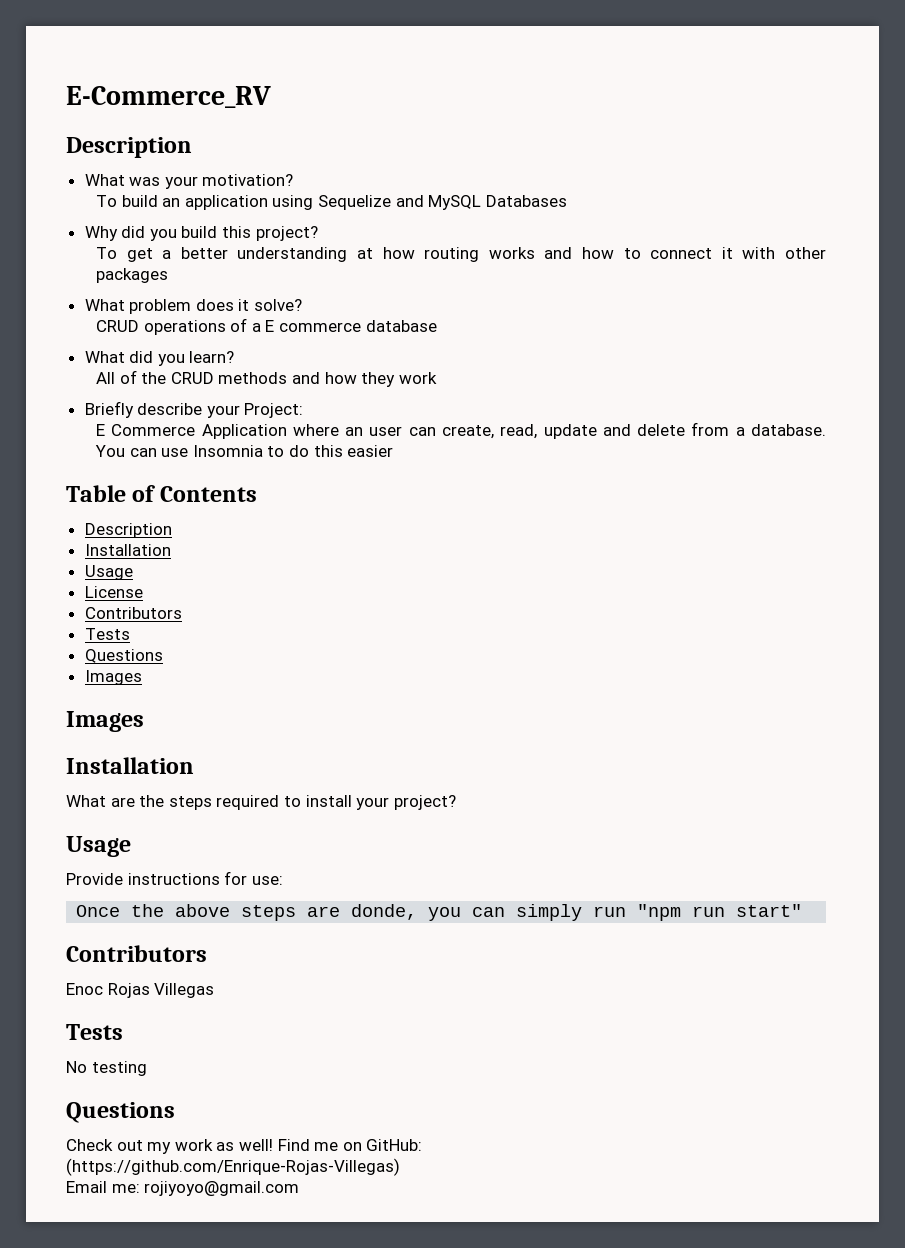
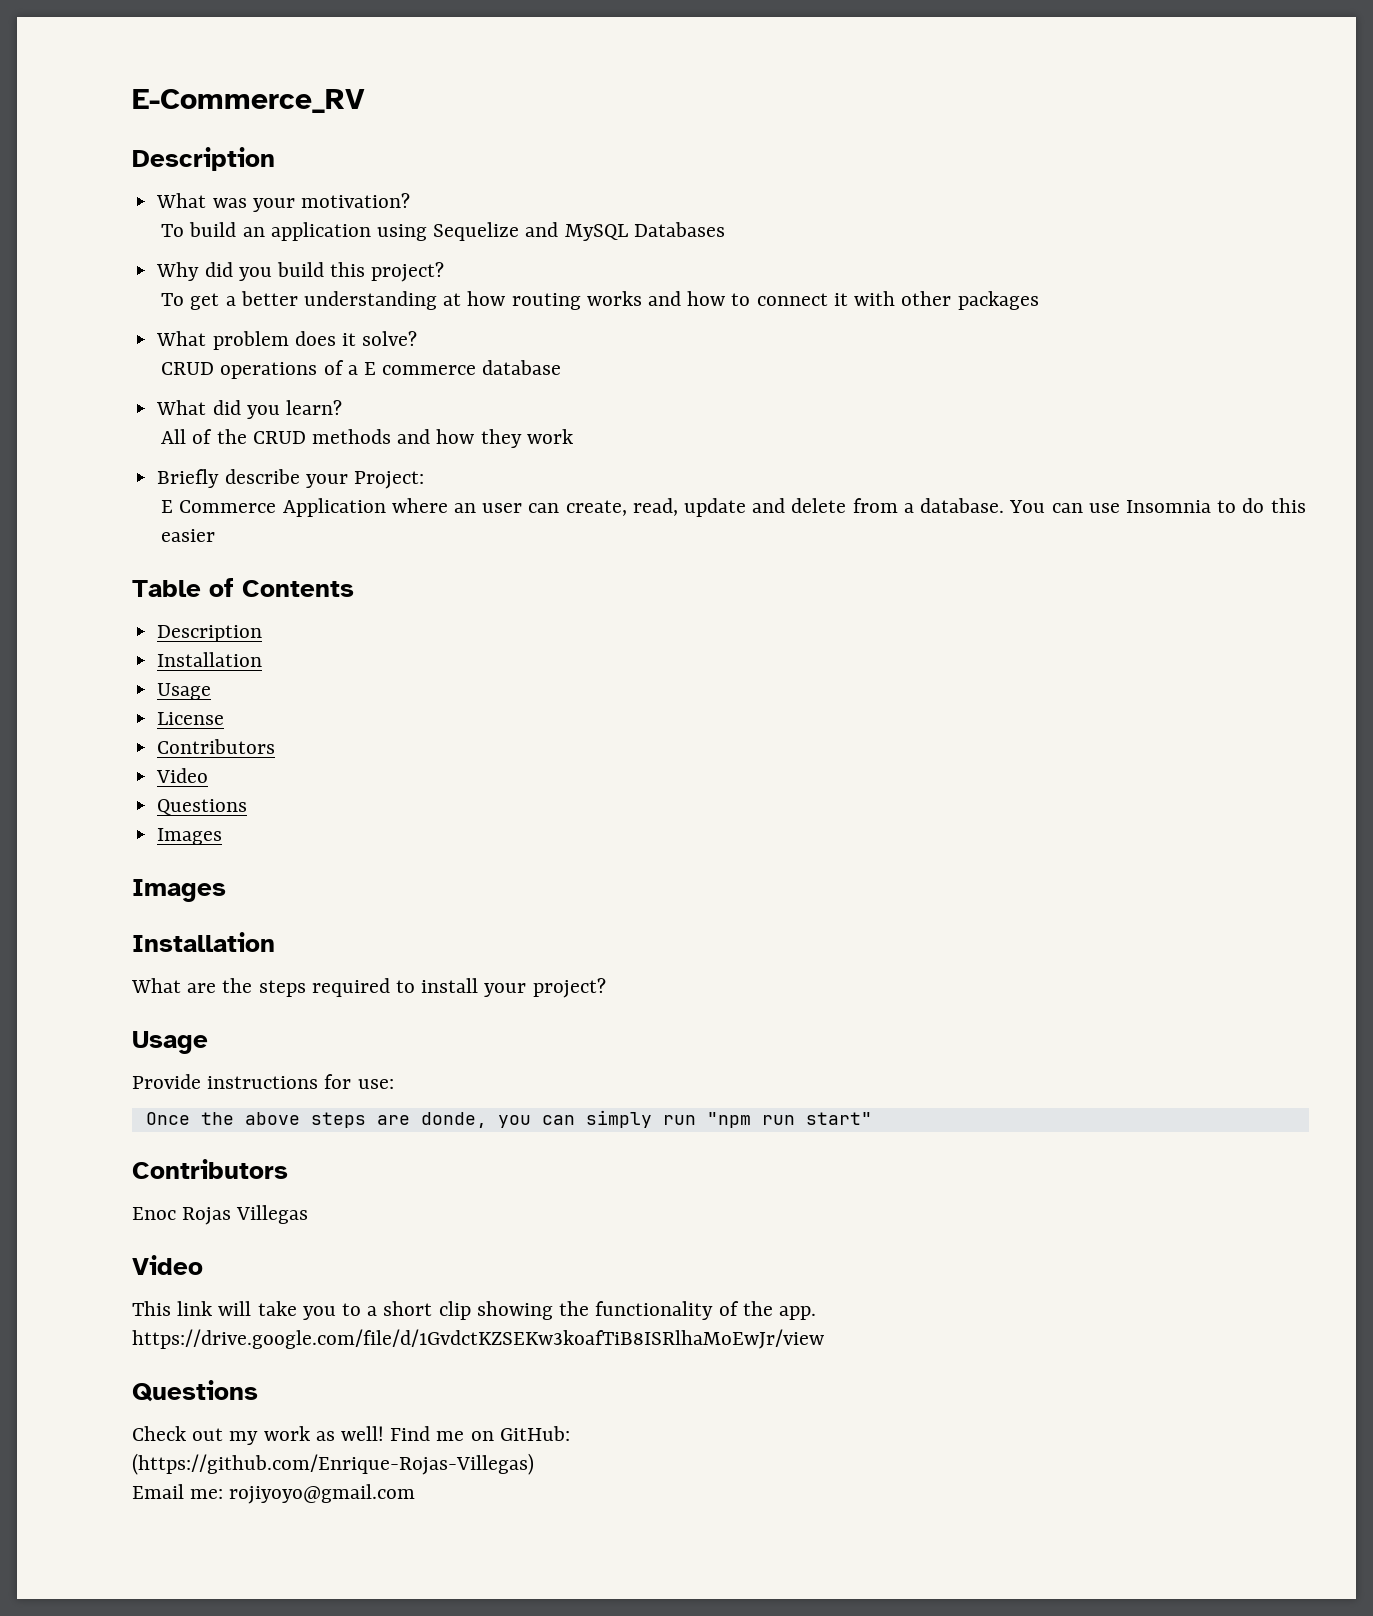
[84,628,130,640] Tests -> [156,768,209,783] Video
[66,1024,123,1040] [66,1061,147,1076] Tests // No testing -> [132,1255,203,1275] [132,1301,816,1320] [132,1329,824,1349] Video // This link will take you to a short clip showing the functionality of the app. https://drive.google.com/file/d/1GvdctKZSEKw3koafTiB8ISRlhaMoEwJr/view

